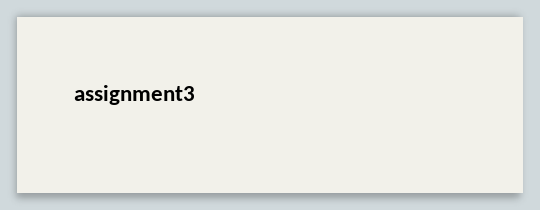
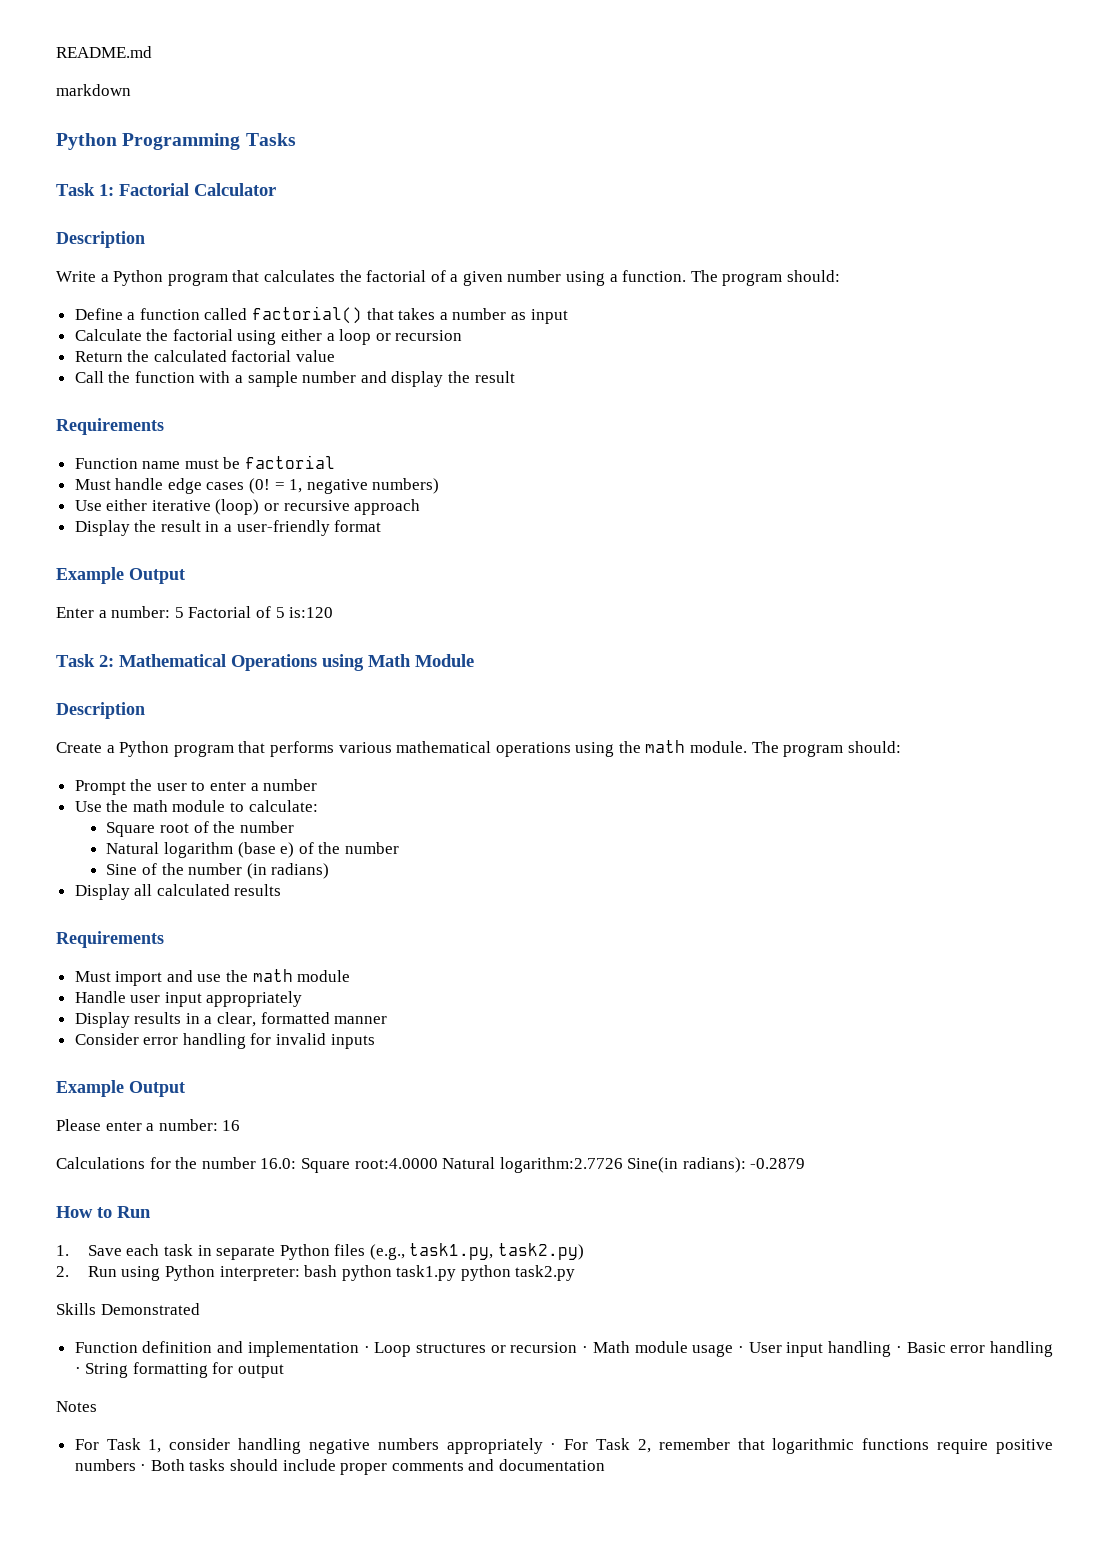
[74,85,195,105] assignment3 -> [56,46,152,58] [56,84,131,96] [56,133,296,150] [56,183,276,196] [56,231,145,248] [56,270,841,286] [74,306,568,324] [74,329,463,345] [74,350,336,362] [74,371,515,387] [56,418,164,435] [74,455,336,469] [74,478,440,494] [74,499,421,515] [74,520,382,536] [56,567,185,584] [56,606,334,618] [56,654,474,671] [56,702,145,719] [56,740,901,757] [74,779,318,795] [74,800,318,812] [106,821,294,837] [106,842,399,858] [106,863,330,879] [74,884,282,900] [56,931,164,948] [74,969,351,986] [74,991,303,1007] [74,1012,388,1028] [74,1033,375,1049] [56,1080,185,1097] [56,1119,241,1131] [56,1157,806,1173] [56,1206,151,1218] [56,1243,585,1260] [56,1265,576,1281] [56,1303,200,1315] [74,1341,1054,1357] [74,1362,285,1378] [56,1401,97,1412] [74,1438,1053,1454] [74,1459,606,1475] README.md // markdown // Python Programming Tasks // Task 1: Factorial Calculator // Description // Write a Python program that calculates the factorial of a given number using a function. The program should: // Define a function called factorial() that takes a number as input // Calculate the factorial using either a loop or recursion // Return the calculated factorial value // Call the function with a sample number and display the result // Requirements // Function name must be factorial // Must handle edge cases (0! = 1, negative numbers) // Use either iterative (loop) or recursive approach // Display the result in a user-friendly format // Example Output // Enter a number: 5 Factorial of 5 is:120 // Task 2: Mathematical Operations using Math Module // Description // Create a Python program that performs various mathematical operations using the math module. The program should: // Prompt the user to enter a number // Use the math module to calculate: // Square root of the number // Natural logarithm (base e) of the number // Sine of the number (in radians) // Display all calculated results // Requirements // Must import and use the math module // Handle user input appropriately // Display results in a clear, formatted manner // Consider error handling for invalid inputs // Example Output // Please enter a number: 16 // Calculations for the number 16.0: Square root:4.0000 Natural logarithm:2.7726 Sine(in radians): -0.2879 // How to Run // 1. Save each task in separate Python files (e.g., task1.py, task2.py) // 2. Run using Python interpreter: bash python task1.py python task2.py // Skills Demonstrated // Function definition and implementation · Loop structures or recursion · Math module usage · User input handling · Basic error handling · String formatting for output // Notes // For Task 1, consider handling negative numbers appropriately · For Task 2, remember that logarithmic functions require positive numbers · Both tasks should include proper comments and documentation

